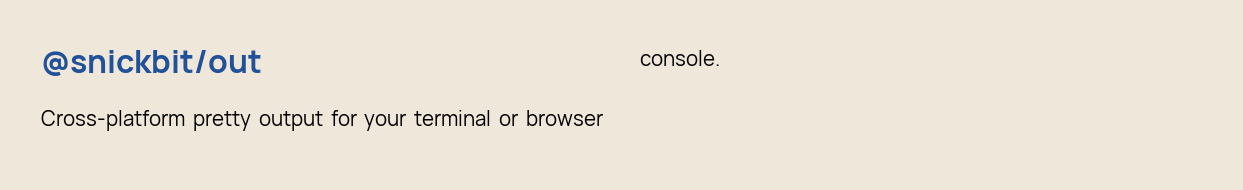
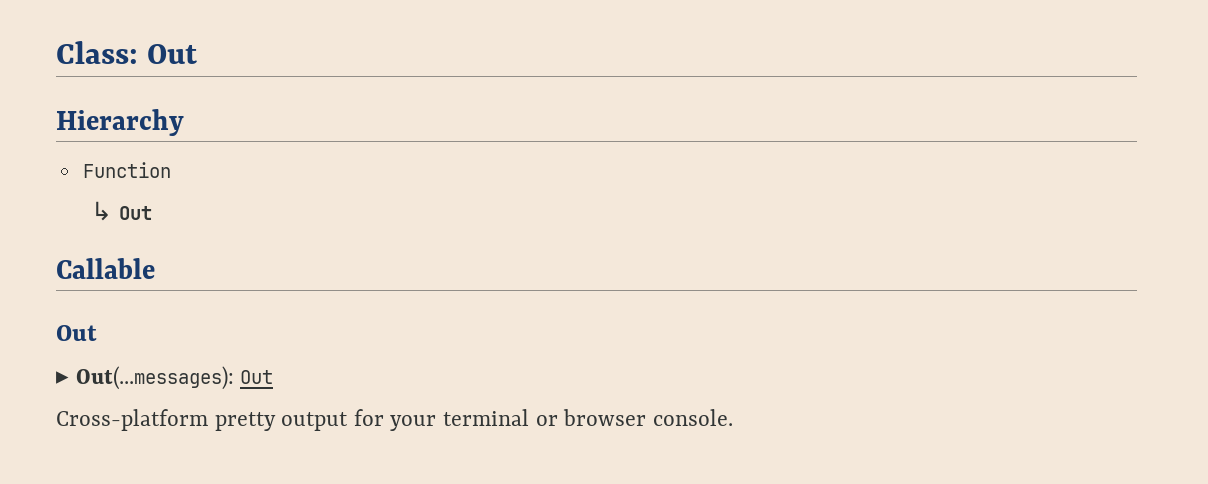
[41,50,262,76] @snickbit/out -> [56,41,198,64] [56,109,184,136] [82,162,171,178] [91,201,152,221] [56,258,155,279] [56,325,97,341] [56,366,274,390] Class: Out // Hierarchy // Function // ↳ Out // Callable // Out // ▸ Out(...messages): Out

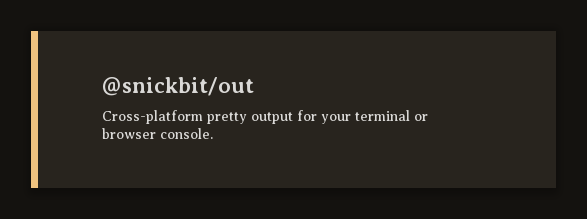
[56,41,198,64] [56,109,184,136] [82,162,171,178] [91,201,152,221] [56,258,155,279] [56,325,97,341] [56,366,274,390] Class: Out // Hierarchy // Function // ↳ Out // Callable // Out // ▸ Out(...messages): Out -> [102,77,254,96] @snickbit/out

